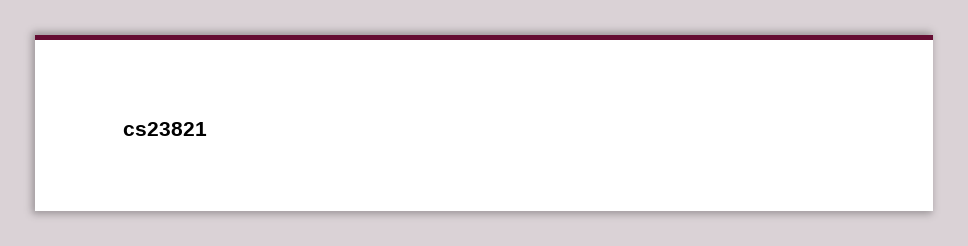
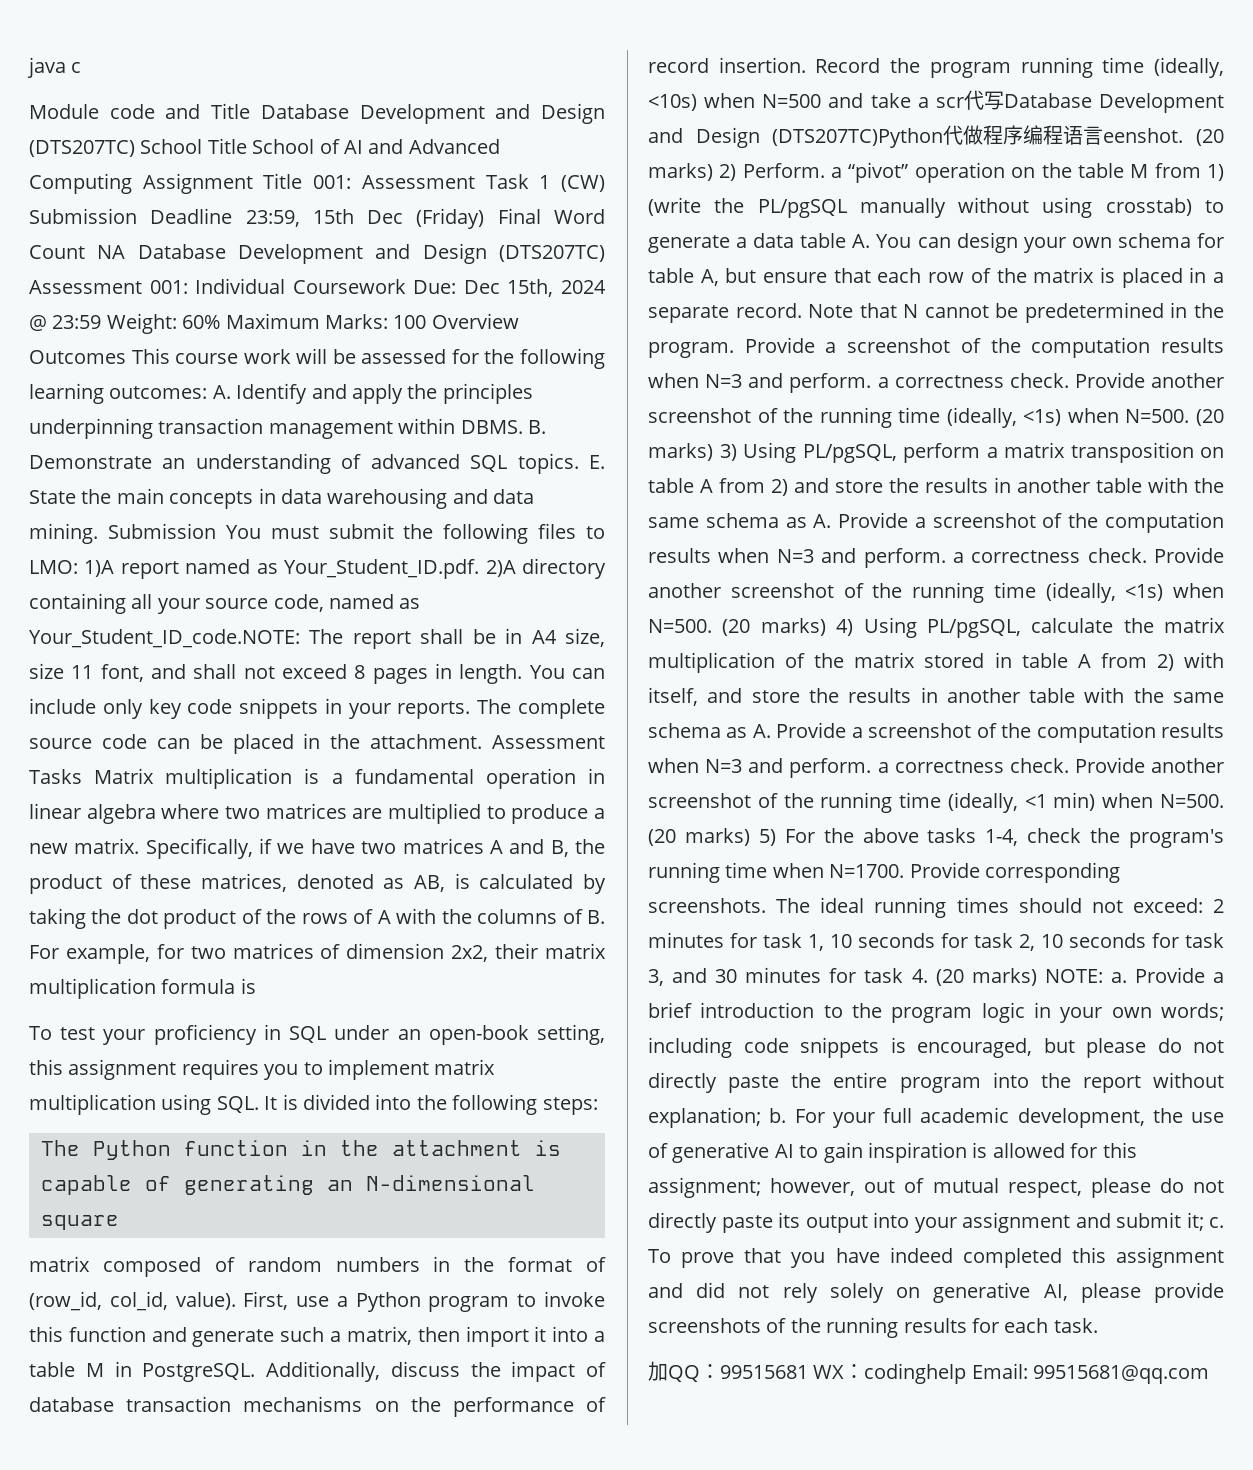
[123,122,207,136] cs23821 -> [27,57,82,78] [29,103,605,124] [29,138,500,157] [29,173,606,194] [29,208,605,229] [29,243,605,264] [29,278,606,297] [29,313,519,334] [29,348,605,369] [29,383,533,404] [29,418,546,439] [29,453,606,474] [29,488,535,509] [29,523,605,544] [29,558,606,579] [29,593,421,614] [29,628,605,649] [29,663,606,684] [29,698,605,719] [29,733,605,754] [29,768,605,789] [29,803,605,824] [29,838,605,859] [29,873,606,894] [29,908,606,929] [29,943,607,964] [29,978,256,999] [29,1024,605,1045] [29,1059,496,1080] [29,1094,598,1115] [41,1140,561,1160] [41,1175,535,1195] [41,1215,119,1230] [29,1256,606,1277] [29,1291,605,1312] [29,1326,605,1347] [29,1361,606,1382] [29,1396,607,1417] [648,57,1225,78] [648,90,1224,113] [648,125,1224,148] [648,162,1224,183] [648,197,1224,218] [648,232,1224,253] [648,267,1224,288] [648,302,1224,323] [648,337,1224,358] [648,372,1224,393] [648,407,1224,428] [648,442,1224,463] [648,477,1224,496] [648,512,1224,533] [648,547,1224,568] [648,582,1224,603] [648,617,1225,638] [648,652,1224,673] [648,687,1224,706] [648,722,1224,743] [648,757,1224,778] [648,792,1224,813] [648,828,1224,848] [648,862,1120,883] [648,897,1224,918] [648,932,1224,951] [648,967,1224,986] [648,1002,1224,1023] [648,1037,1224,1058] [648,1072,1224,1093] [648,1107,1224,1128] [648,1142,1137,1163] [648,1177,1224,1198] [648,1212,1224,1233] [648,1247,1224,1268] [648,1282,1224,1303] [648,1317,1098,1338] [648,1361,1210,1384] java c // Module code and Title Database Development and Design (DTS207TC) School Title School of AI and Advanced Computing Assignment Title 001: Assessment Task 1 (CW) Submission Deadline 23:59, 15th Dec (Friday) Final Word Count NA Database Development and Design (DTS207TC) Assessment 001: Individual Coursework Due: Dec 15th, 2024 @ 23:59 Weight: 60% Maximum Marks: 100 Overview Outcomes This course work will be assessed for the following learning outcomes: A. Identify and apply the principles underpinning transaction management within DBMS. B. Demonstrate an understanding of advanced SQL topics. E. State the main concepts in data warehousing and data mining. Submission You must submit the following files to LMO: 1)A report named as Your_Student_ID.pdf. 2)A directory containing all your source code, named as Your_Student_ID_code.NOTE: The report shall be in A4 size, size 11 font, and shall not exceed 8 pages in length. You can include only key code snippets in your reports. The complete source code can be placed in the attachment. Assessment Tasks Matrix multiplication is a fundamental operation in linear algebra where two matrices are multiplied to produce a new matrix. Specifically, if we have two matrices A and B, the product of these matrices, denoted as AB, is calculated by taking the dot product of the rows of A with the columns of B. For example, for two matrices of dimension 2x2, their matrix multiplication formula is // To test your proficiency in SQL under an open-book setting, this assignment requires you to implement matrix multiplication using SQL. It is divided into the following steps: // The Python function in the attachment is capable of generating an N-dimensional square // matrix composed of random numbers in the format of (row_id, col_id, value). First, use a Python program to invoke this function and generate such a matrix, then import it into a table M in PostgreSQL. Additionally, discuss the impact of database transaction mechanisms on the performance of record insertion. Record the program running time (ideally, <10s) when N=500 and take a scr代写Database Development and Design (DTS207TC)Python代做程序编程语言eenshot. (20 marks) 2) Perform. a “pivot” operation on the table M from 1) (write the PL/pgSQL manually without using crosstab) to generate a data table A. You can design your own schema for table A, but ensure that each row of the matrix is placed in a separate record. Note that N cannot be predetermined in the program. Provide a screenshot of the computation results when N=3 and perform. a correctness check. Provide another screenshot of the running time (ideally, <1s) when N=500. (20 marks) 3) Using PL/pgSQL, perform a matrix transposition on table A from 2) and store the results in another table with the same schema as A. Provide a screenshot of the computation results when N=3 and perform. a correctness check. Provide another screenshot of the running time (ideally, <1s) when N=500. (20 marks) 4) Using PL/pgSQL, calculate the matrix multiplication of the matrix stored in table A from 2) with itself, and store the results in another table with the same schema as A. Provide a screenshot of the computation results when N=3 and perform. a correctness check. Provide another screenshot of the running time (ideally, <1 min) when N=500. (20 marks) 5) For the above tasks 1-4, check the program's running time when N=1700. Provide corresponding screenshots. The ideal running times should not exceed: 2 minutes for task 1, 10 seconds for task 2, 10 seconds for task 3, and 30 minutes for task 4. (20 marks) NOTE: a. Provide a brief introduction to the program logic in your own words; including code snippets is encouraged, but please do not directly paste the entire program into the report without explanation; b. For your full academic development, the use of generative AI to gain inspiration is allowed for this assignment; however, out of mutual respect, please do not directly paste its output into your assignment and submit it; c. To prove that you have indeed completed this assignment and did not rely solely on generative AI, please provide screenshots of the running results for each task. // 加QQ：99515681 WX：codinghelp Email: 99515681@qq.com

